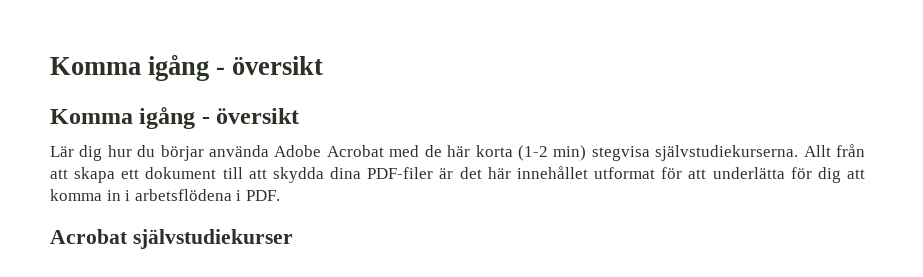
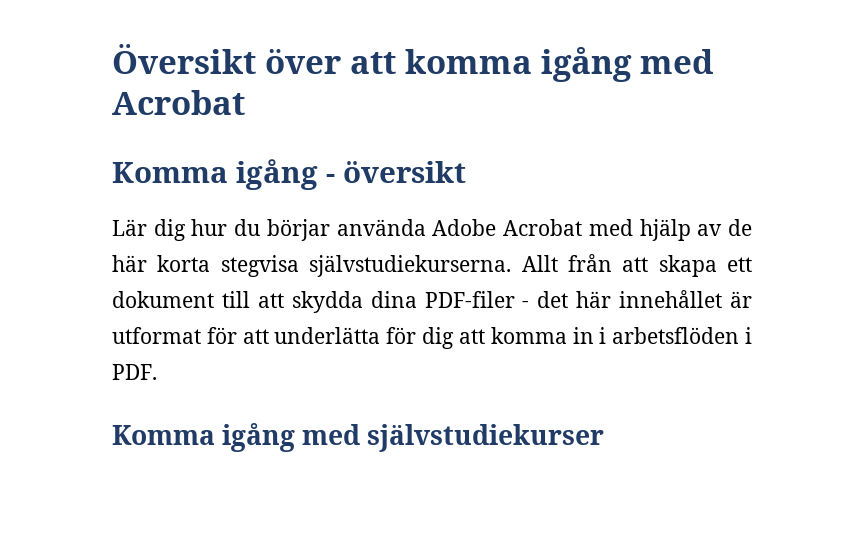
[50,54,324,81] Komma igång - översikt -> [112,44,713,82] [112,90,245,115] Översikt över att komma igång med Acrobat
(420, 151) none -> [639,219,723,241] hjälp av
[517,145,587,161] (1-2 min) -> (211, 263) none
[439,168,454,179] är -> [522,301,530,308] -
(588, 172) none -> [729,291,752,308] är
[134,189,232,201] arbetsflödena -> [612,327,740,344] arbetsflöden
[50,229,128,244] Acrobat -> [112,423,361,452] Komma igång med

